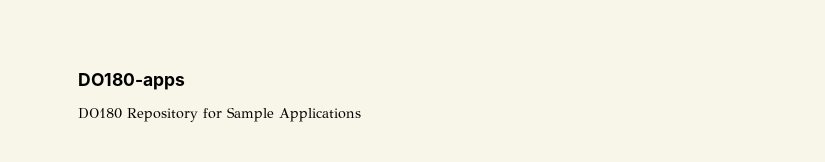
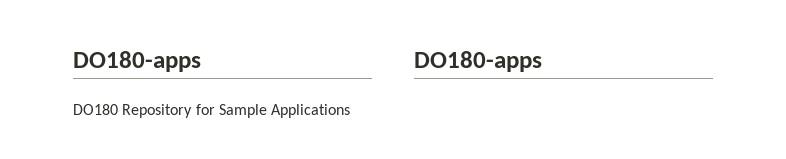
(361, 115) none -> [414,51,542,72] // DO180-apps

